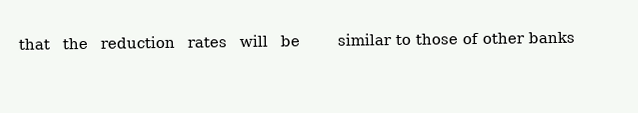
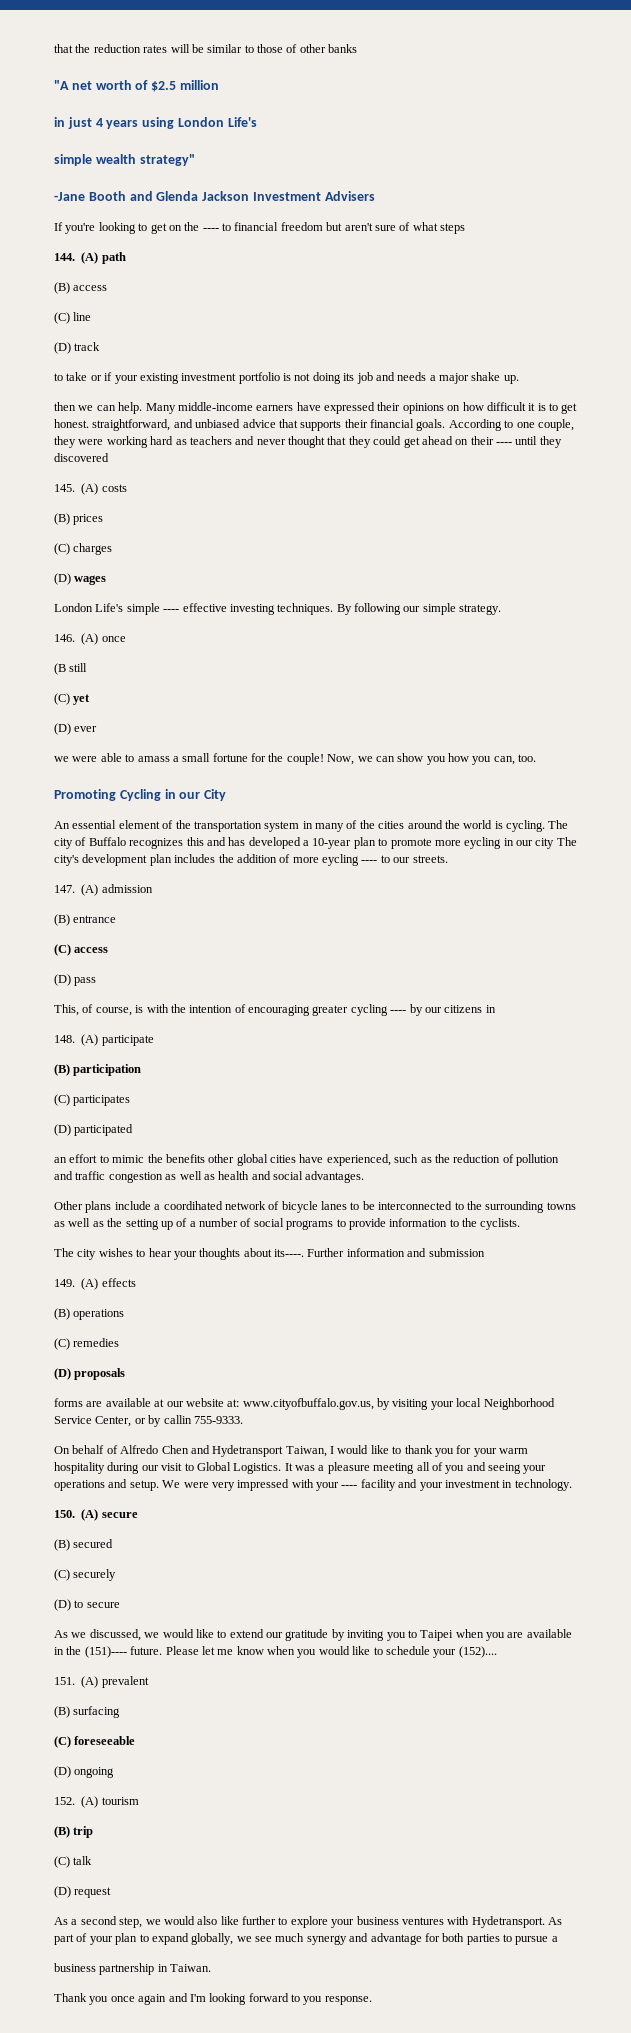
(575, 37) none -> [54,80,219,92] [54,117,257,129] [54,154,195,166] [54,191,375,201] [54,222,465,234] [54,252,126,264] [54,282,108,294] [54,312,92,324] [54,342,101,354] [54,372,519,384] [54,402,578,414] [54,419,574,431] [54,436,562,448] [54,453,109,462] [54,483,127,495] [54,513,104,525] [54,543,113,555] [54,573,107,585] [54,603,502,615] [54,633,126,645] [54,663,88,675] [54,693,91,705] [54,723,98,735] [54,753,537,765] [54,789,227,801] [54,820,569,832] [54,837,577,849] [54,854,448,866] [54,884,153,896] [54,914,117,926] [54,944,109,956] [54,974,97,986] [54,1004,496,1016] [54,1034,154,1046] [54,1064,142,1076] [54,1094,131,1106] [54,1124,134,1136] [54,1154,559,1166] [54,1171,365,1183] [54,1201,576,1213] [54,1218,521,1230] [54,1248,485,1260] [54,1278,136,1290] [54,1308,125,1320] [54,1338,120,1350] [54,1368,126,1380] [54,1398,555,1410] [54,1415,243,1427] [54,1445,528,1457] [54,1462,547,1474] [54,1479,572,1491] [54,1509,138,1521] [54,1539,114,1551] [54,1569,117,1581] [54,1599,120,1611] [54,1629,572,1641] [54,1646,497,1658] [54,1676,149,1688] [54,1706,121,1718] [54,1736,136,1748] [54,1766,115,1778] [54,1796,139,1808] [54,1826,94,1838] [54,1856,93,1868] [54,1886,112,1898] [54,1916,562,1928] [54,1933,558,1945] [54,1963,212,1975] [54,1993,372,2005] // "A net worth of $2.5 million // in just 4 years using London Life's // simple wealth strategy" // -Jane Booth and Glenda Jackson Investment Advisers // If you're looking to get on the ---- to financial freedom but aren't sure of what steps // 144. (A) path // (B) access // (C) line // (D) track // to take or if your existing investment portfolio is not doing its job and needs a major shake up. // then we can help. Many middle-income earners have expressed their opinions on how difficult it is to get honest. straightforward, and unbiased advice that supports their financial goals. According to one couple, they were working hard as teachers and never thought that they could get ahead on their ---- until they discovered // 145. (A) costs // (B) prices // (C) charges // (D) wages // London Life's simple ---- effective investing techniques. By following our simple strategy. // 146. (A) once // (B still // (C) yet // (D) ever // we were able to amass a small fortune for the couple! Now, we can show you how you can, too. // Promoting Cycling in our City // An essential element of the transportation system in many of the cities around the world is cycling. The city of Buffalo recognizes this and has developed a 10-year plan to promote more eycling in our city The city's development plan includes the addition of more eycling ---- to our streets. // 147. (A) admission // (B) entrance // (C) access // (D) pass // This, of course, is with the intention of encouraging greater cycling ---- by our citizens in // 148. (A) participate // (B) participation // (C) participates // (D) participated // an effort to mimic the benefits other global cities have experienced, such as the reduction of pollution and traffic congestion as well as health and social advantages. // Other plans include a coordihated network of bicycle lanes to be interconnected to the surrounding towns as well as the setting up of a number of social programs to provide information to the cyclists. // The city wishes to hear your thoughts about its----. Further information and submission // 149. (A) effects // (B) operations // (C) remedies // (D) proposals // forms are available at our website at: www.cityofbuffalo.gov.us, by visiting your local Neighborhood Service Center, or by callin 755-9333. // On behalf of Alfredo Chen and Hydetransport Taiwan, I would like to thank you for your warm hospitality during our visit to Global Logistics. It was a pleasure meeting all of you and seeing your operations and setup. We were very impressed with your ---- facility and your investment in technology. // 150. (A) secure // (B) secured // (C) securely // (D) to secure // As we discussed, we would like to extend our gratitude by inviting you to Taipei when you are available in the (151)---- future. Please let me know when you would like to schedule your (152).... // 151. (A) prevalent // (B) surfacing // (C) foreseeable // (D) ongoing // 152. (A) tourism // (B) trip // (C) talk // (D) request // As a second step, we would also like further to explore your business ventures with Hydetransport. As part of your plan to expand globally, we see much synergy and advantage for both parties to pursue a // business partnership in Taiwan. // Thank you once again and I'm looking forward to you response.

